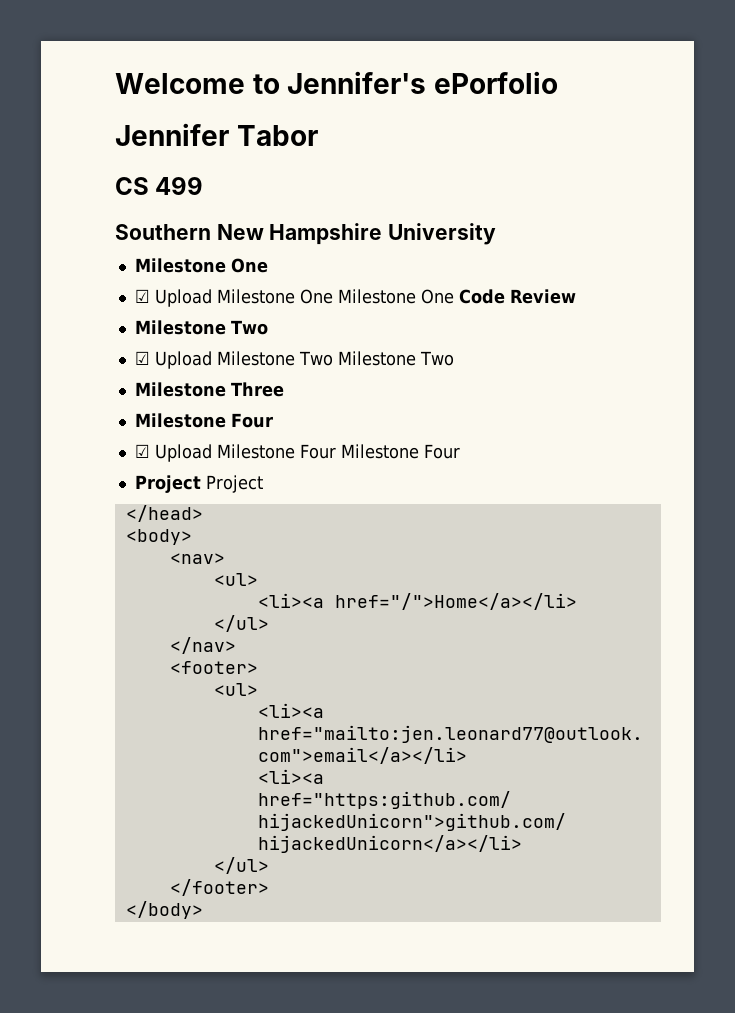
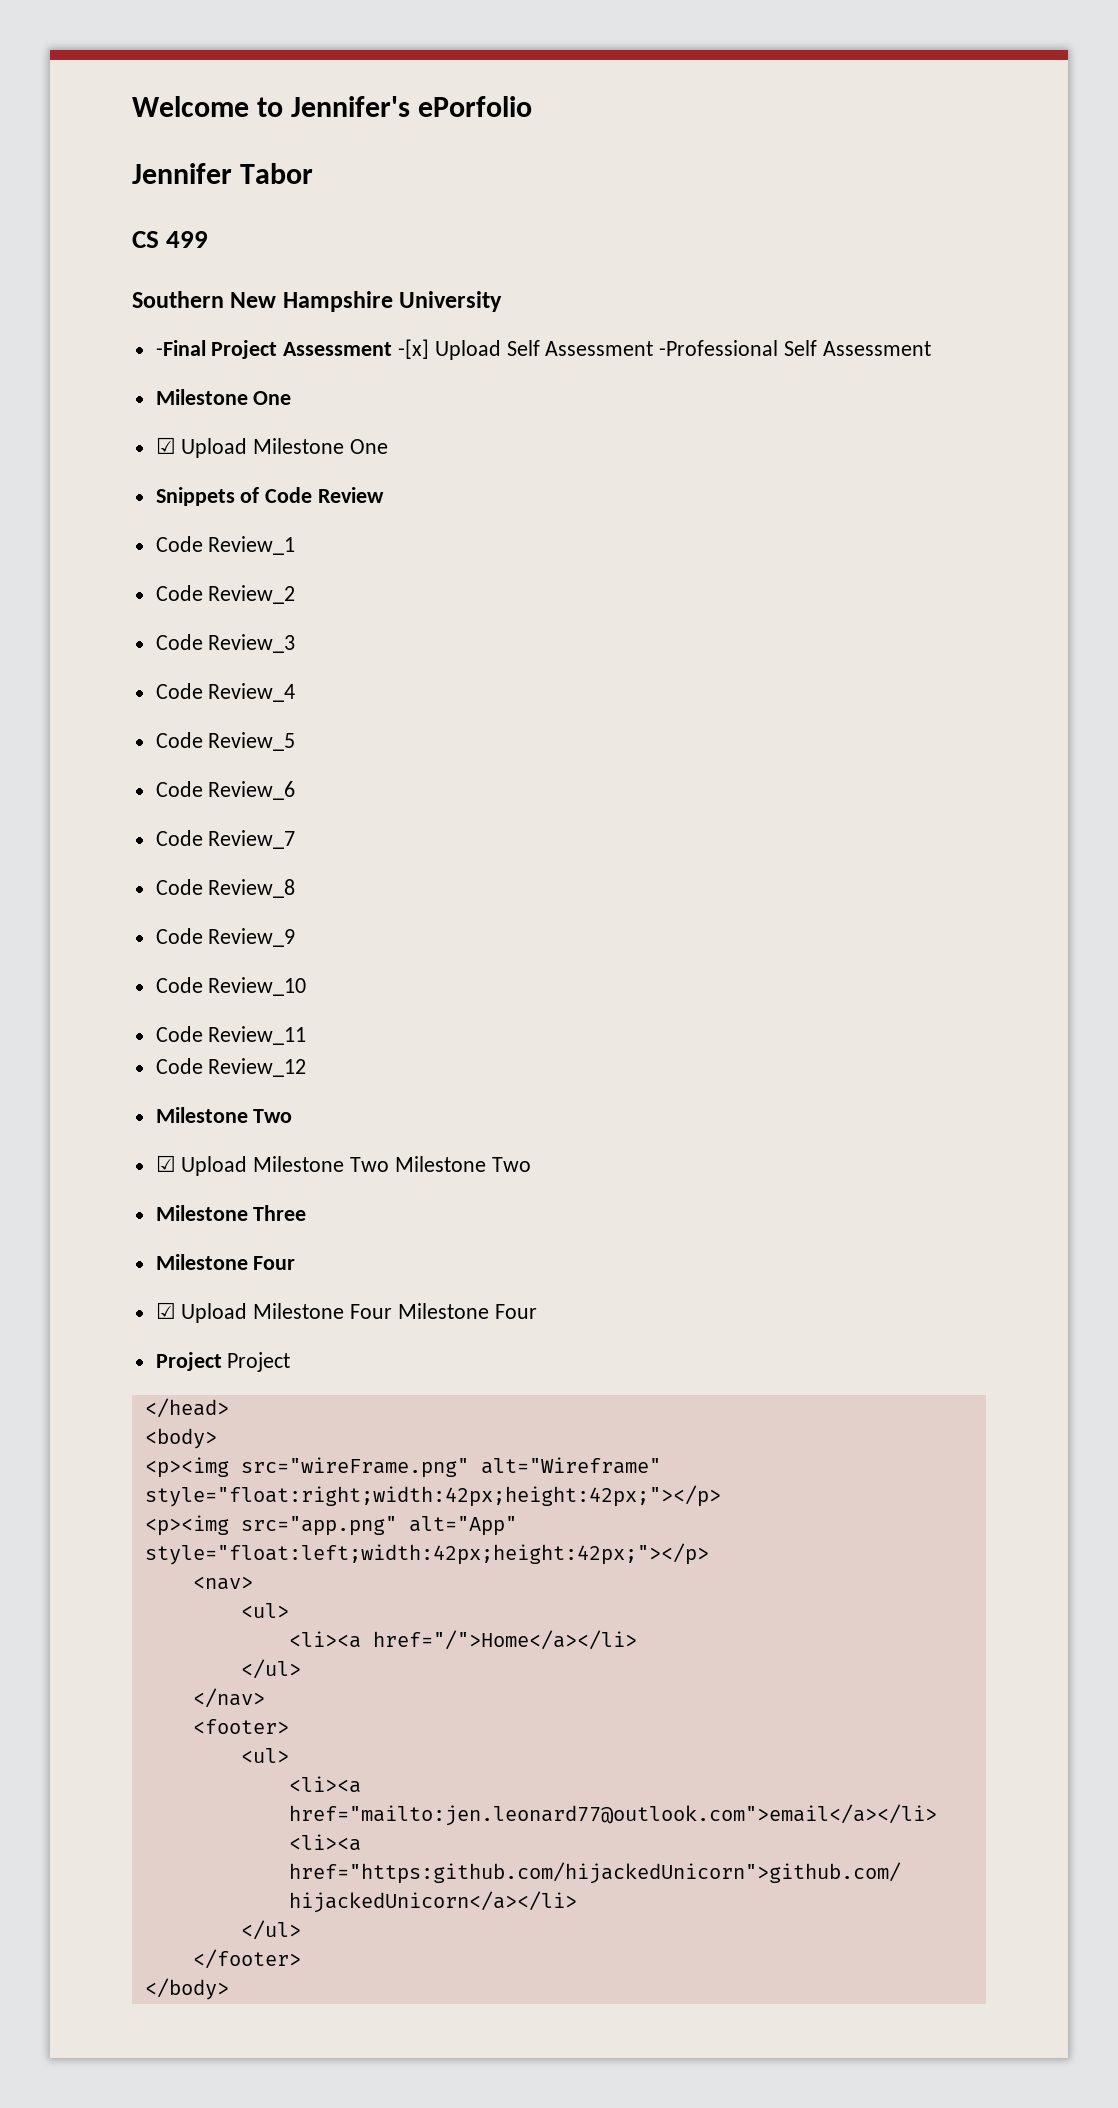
(497, 234) none -> [155,339,931,360] // -Final Project Assessment -[x] Upload Self Assessment -Professional Self Assessment
[337,289,454,304] Milestone One -> [155,487,260,506] // Snippets of
(576, 296) none -> [155,536,296,555] [155,585,296,604] [155,634,296,653] [155,683,296,702] [155,732,296,751] [155,781,296,800] [155,830,296,849] [155,879,296,898] [155,928,296,947] [155,977,307,996] [155,1026,307,1045] [155,1058,307,1077] // Code Review_1 // Code Review_2 // Code Review_3 // Code Review_4 // Code Review_5 // Code Review_6 // Code Review_7 // Code Review_8 // Code Review_9 // Code Review_10 // Code Review_11 // Code Review_12
(192, 537) none -> [144,1457,661,1478] [144,1485,721,1507] [144,1515,517,1536] [144,1543,709,1565] // <p><img src="wireFrame.png" alt="Wireframe" style="float:right;width:42px;height:42px;"></p> // <p><img src="app.png" alt="App" style="float:left;width:42px;height:42px;"></p>

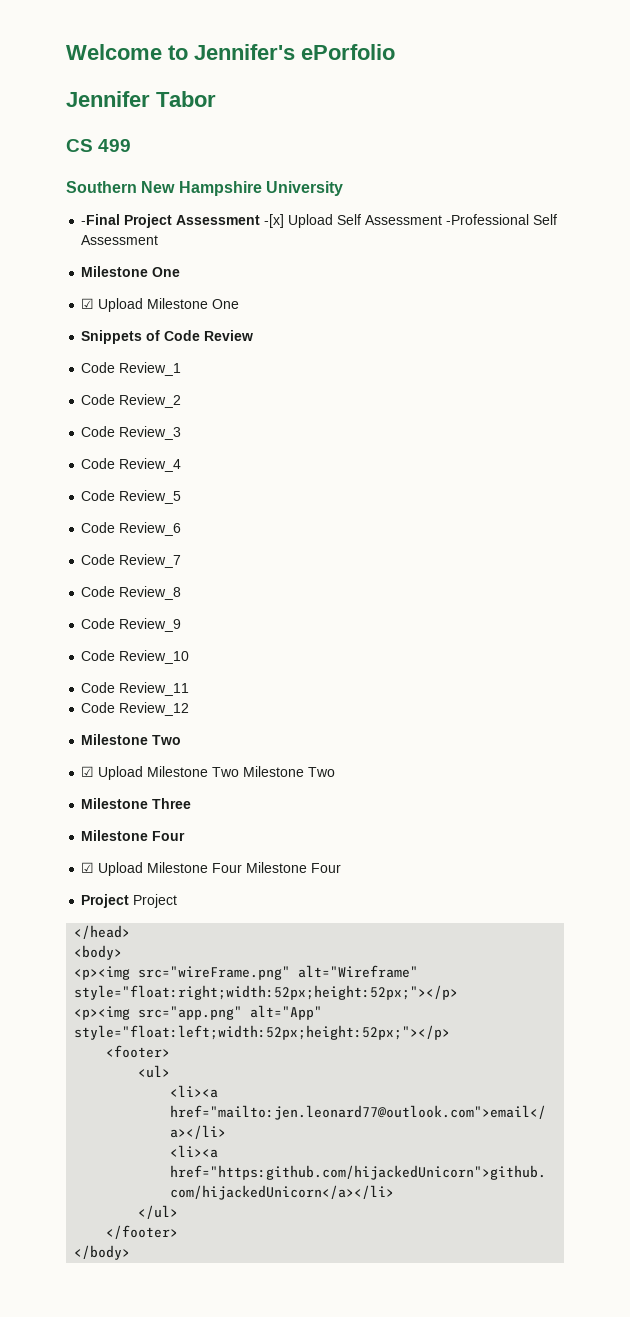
[144,1485,721,1507] style="float:right;width:42px;height:42px;"></p> -> [74,985,459,1000] style="float:right;width:52px;height:52px;"></p>
[144,1543,709,1565] [192,1576,253,1590] [240,1603,289,1618] [288,1630,637,1650] [240,1659,301,1679] [192,1688,265,1708] style="float:left;width:42px;height:42px;"></p> // <nav> // <ul> // <li><a href="/">Home</a></li> // </ul> // </nav> -> [74,1025,451,1040] style="float:left;width:52px;height:52px;"></p>

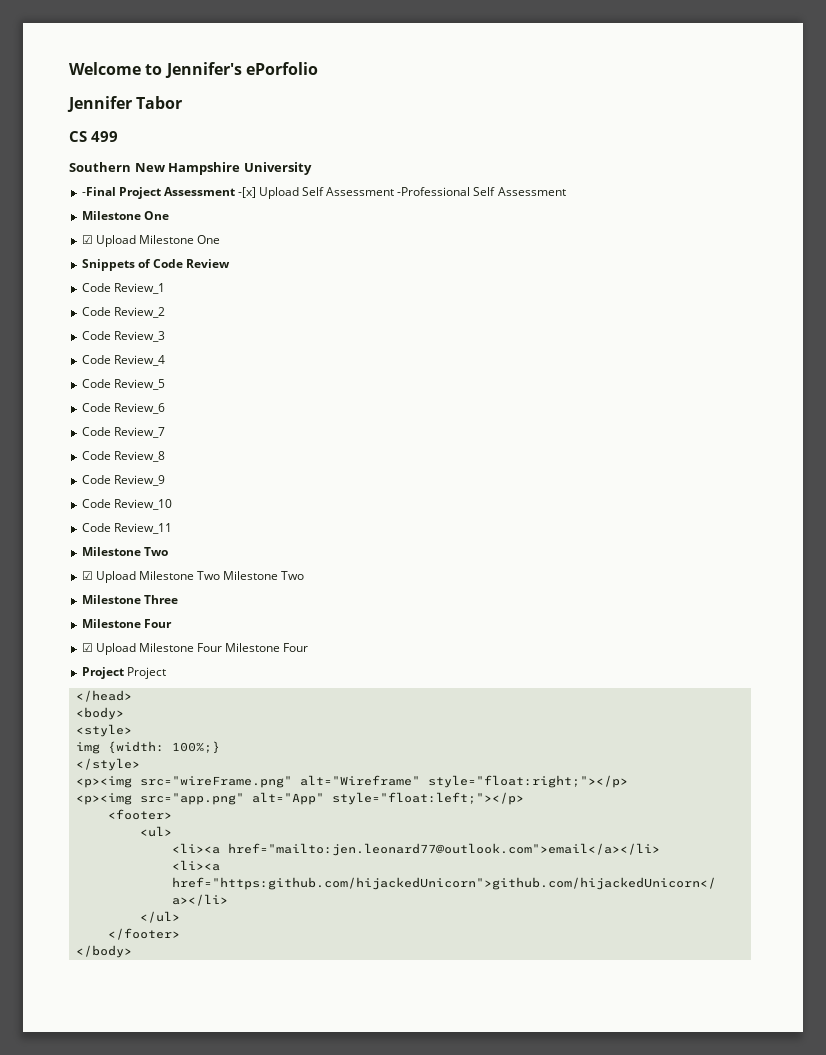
[81,702,190,716] // Code Review_12 -> (172, 528) none
(123, 952) none -> [75,724,132,737] [75,741,220,754] [75,758,140,771] // <style> // img {width: 100%;} // </style>
[74,985,459,1000] style="float:right;width:52px;height:52px;"></p> -> [427,775,628,788] style="float:right;"></p>
[74,1025,451,1040] style="float:left;width:52px;height:52px;"></p> -> [331,792,524,805] style="float:left;"></p>

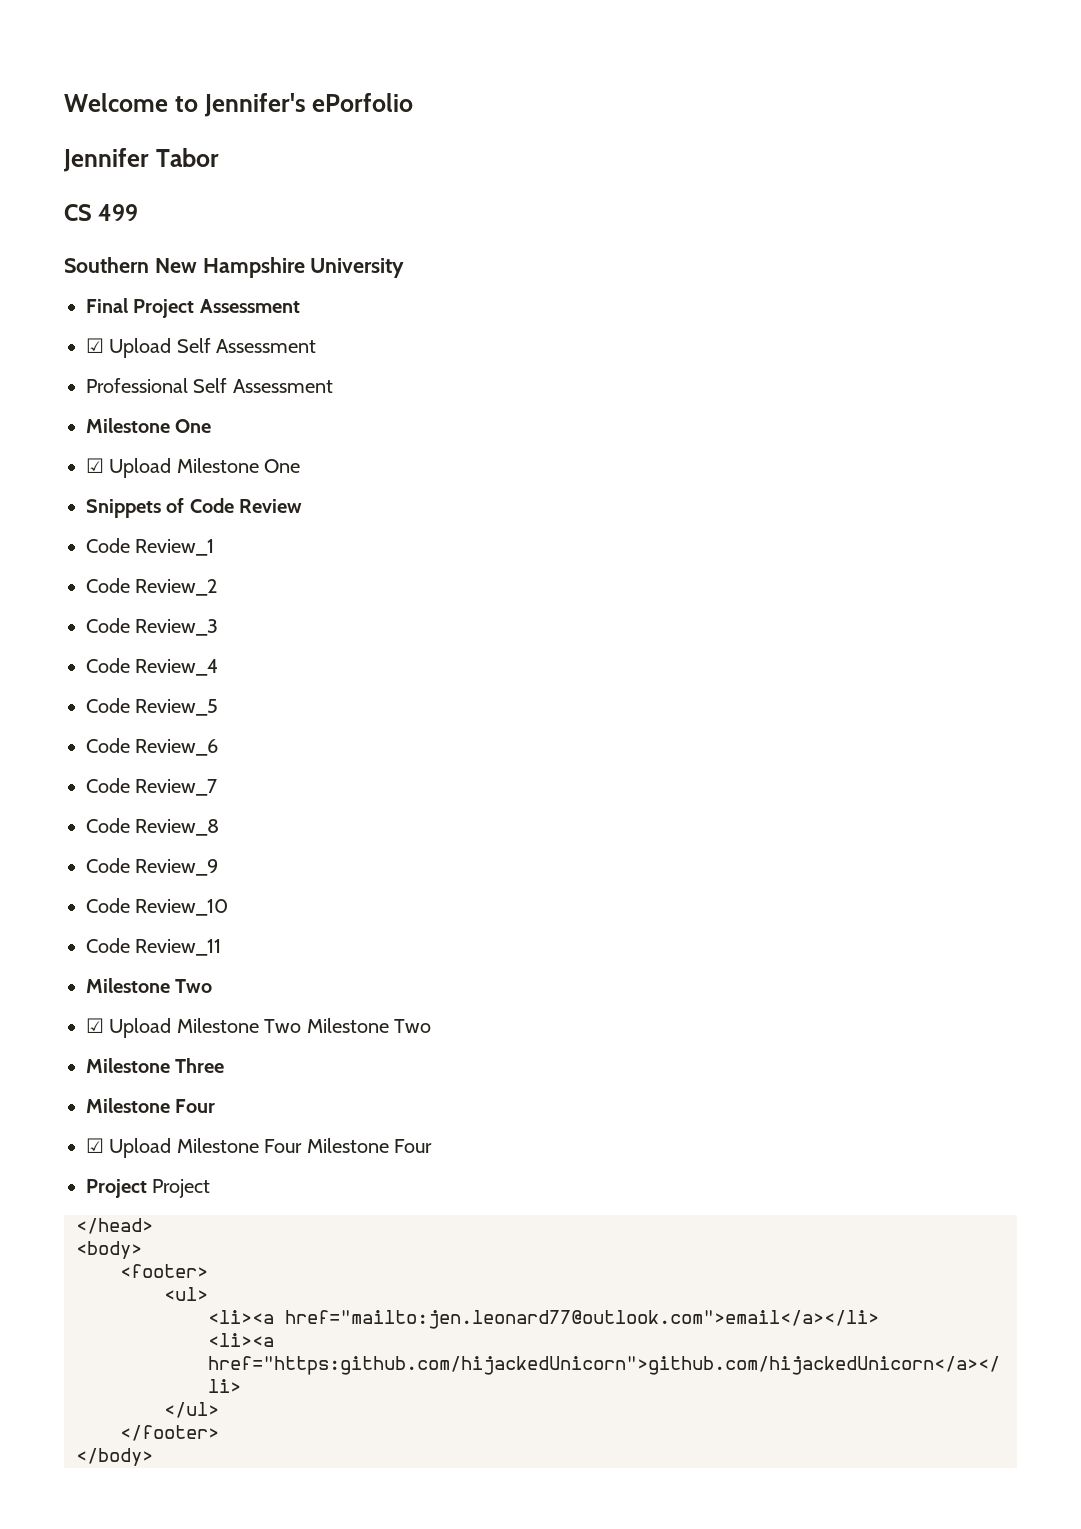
[81,187,116,196] -Final -> [86,298,128,313] Final
[237,187,256,198] -[x] -> [86,338,104,353] // ☑
[397,187,471,196] -Professional -> [86,378,188,393] // Professional
[75,724,132,737] [75,741,220,754] [75,758,140,771] [75,775,628,788] [75,792,524,805] // <style> // img {width: 100%;} // </style> // <p><img src="wireFrame.png" alt="Wireframe" style="float:right;"></p> // <p><img src="app.png" alt="App" style="float:left;"></p> -> (142, 1250) none

